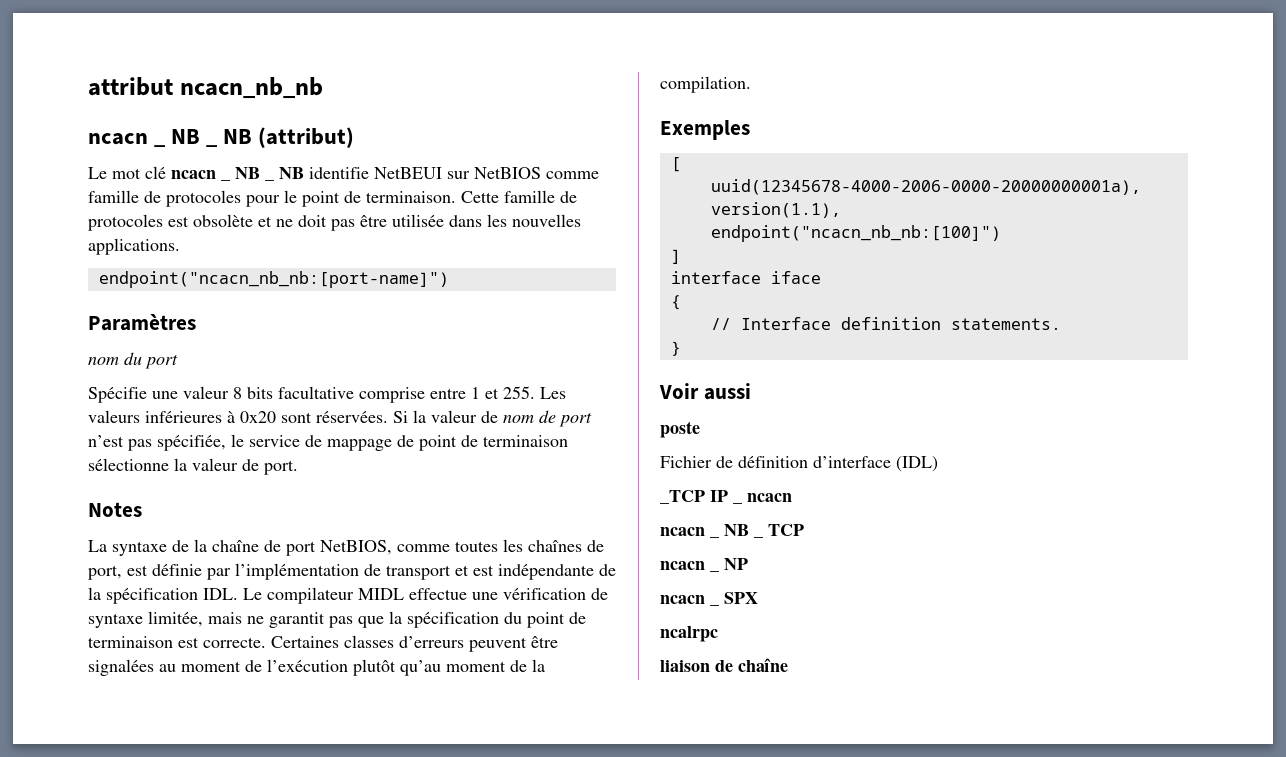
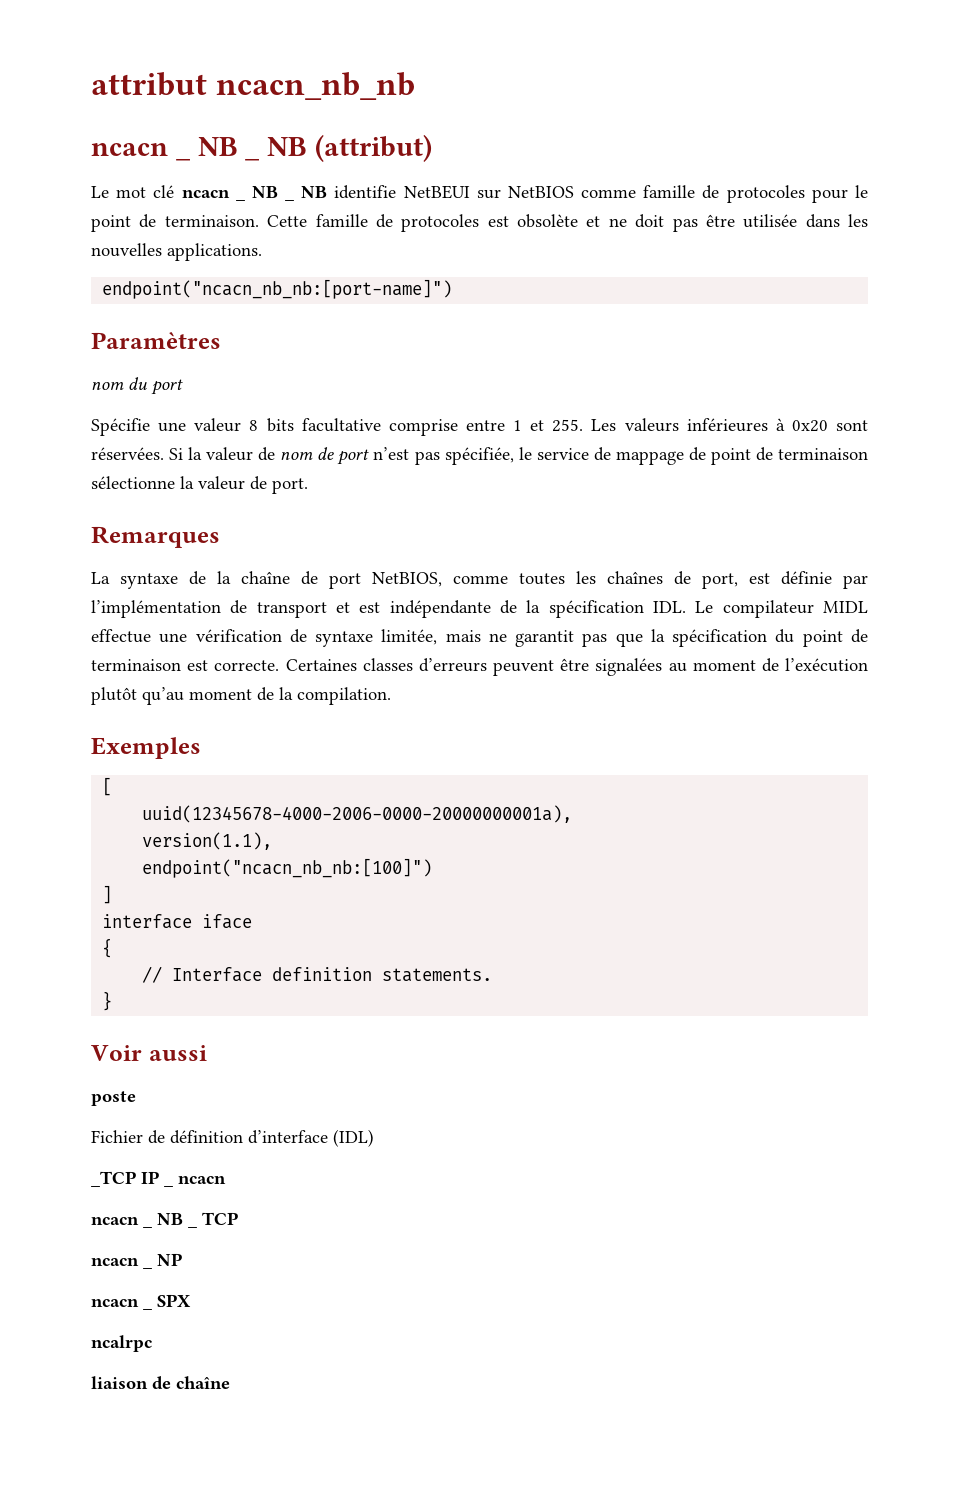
[88,502,142,517] Notes -> [91,526,220,548] Remarques

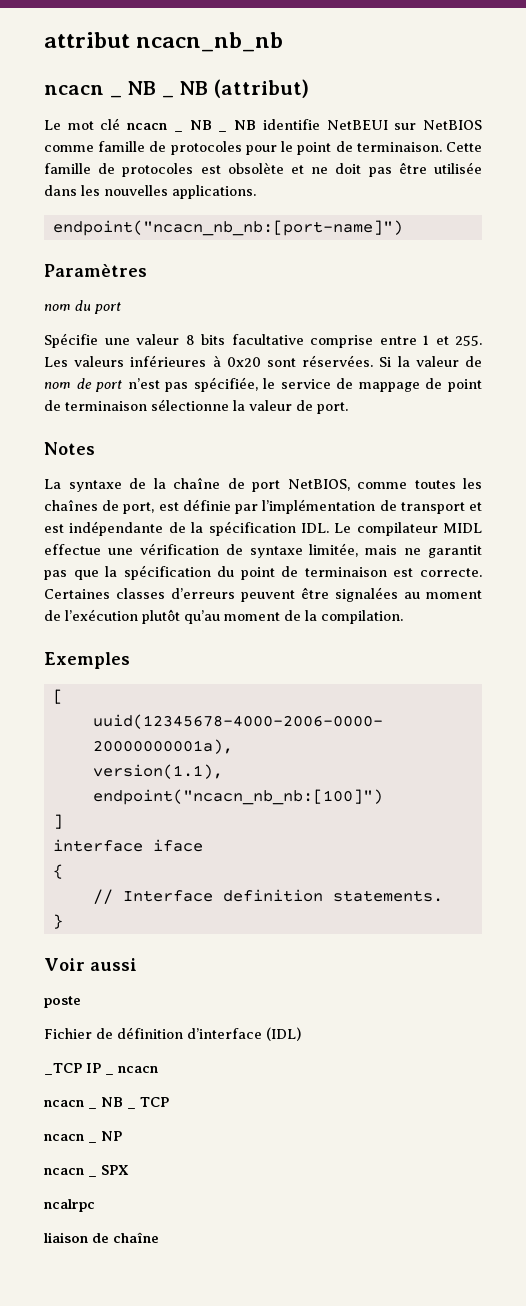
[91,526,220,548] Remarques -> [44,442,95,455] Notes

